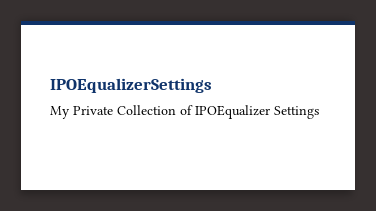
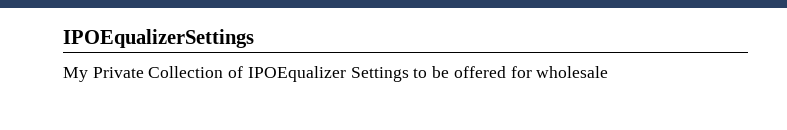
(319, 112) none -> [413,66,609,78] to be offered for wholesale

